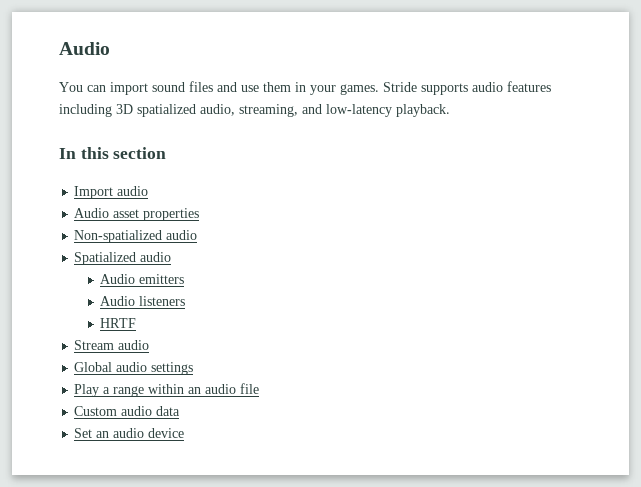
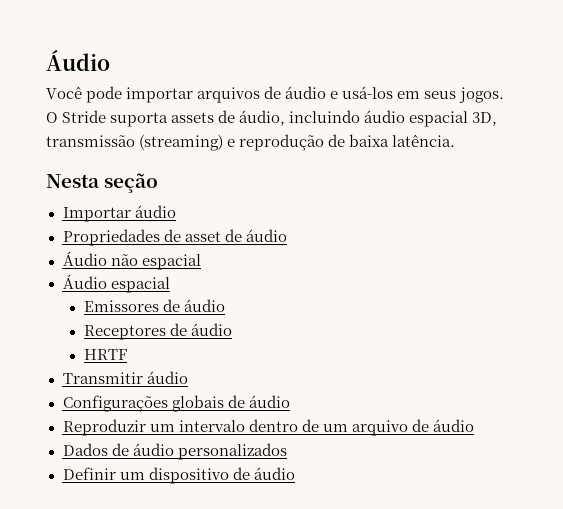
[59,42,110,55] [59,81,551,95] [59,104,450,117] [59,147,167,159] [74,186,149,199] [74,208,200,221] [74,230,198,243] [74,252,172,265] [100,274,185,284] [100,296,186,306] [100,318,137,328] [74,340,150,350] [74,362,194,375] [74,383,260,397] [74,406,181,416] [74,428,185,438] Audio // You can import sound files and use them in your games. Stride supports audio features including 3D spatialized audio, streaming, and low-latency playback. // In this section // Import audio // Audio asset properties // Non-spatialized audio // Spatialized audio // Audio emitters // Audio listeners // HRTF // Stream audio // Global audio settings // Play a range within an audio file // Custom audio data // Set an audio device -> [46,50,110,71] [46,86,504,103] [46,110,498,127] [46,134,456,151] [46,173,159,193] [62,205,176,222] [62,229,287,246] [62,251,201,270] [62,274,170,293] [83,299,226,312] [83,323,233,340] [83,349,127,360] [62,371,188,384] [62,395,290,412] [62,419,474,436] [62,443,287,460] [62,467,295,484] Áudio // Você pode importar arquivos de áudio e usá-los em seus jogos. O Stride suporta assets de áudio, incluindo áudio espacial 3D, transmissão (streaming) e reprodução de baixa latência. // Nesta seção // Importar áudio // Propriedades de asset de áudio // Áudio não espacial // Áudio espacial // Emissores de áudio // Receptores de áudio // HRTF // Transmitir áudio // Configurações globais de áudio // Reproduzir um intervalo dentro de um arquivo de áudio // Dados de áudio personalizados // Definir um dispositivo de áudio

